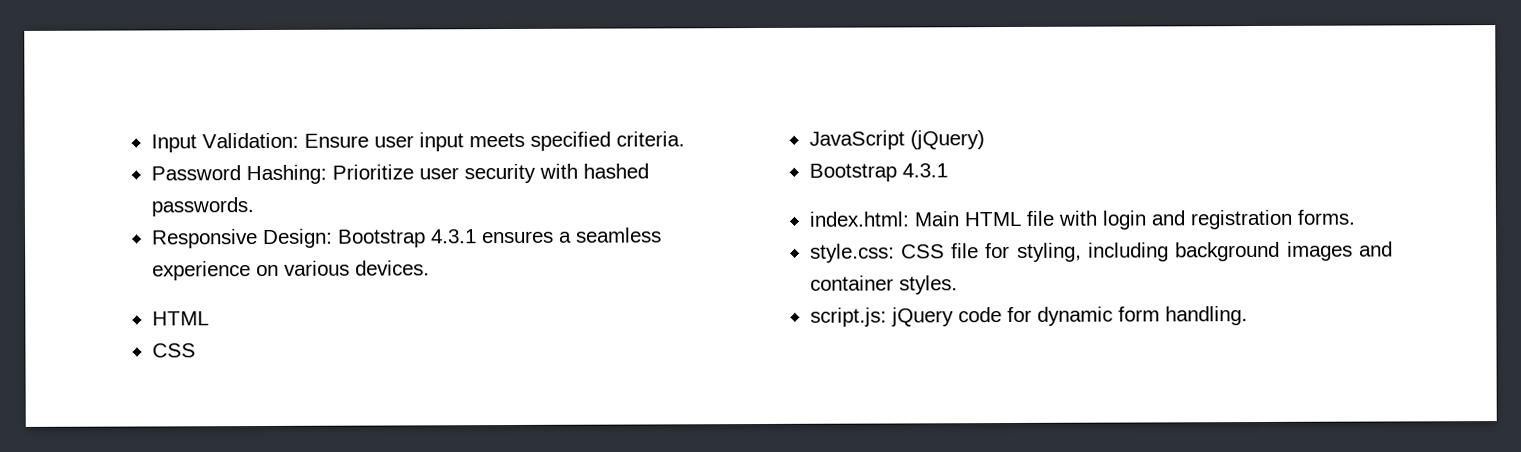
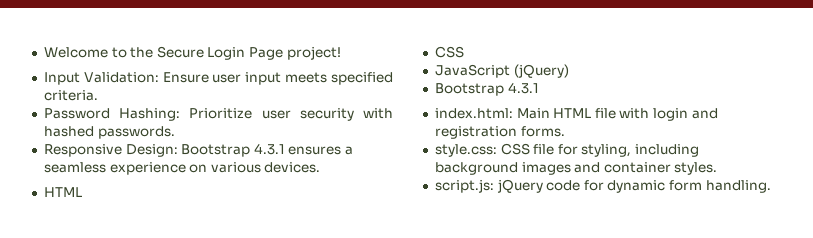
(150, 143) none -> [43,46,341,60] Welcome to the Secure Login Page project! //

